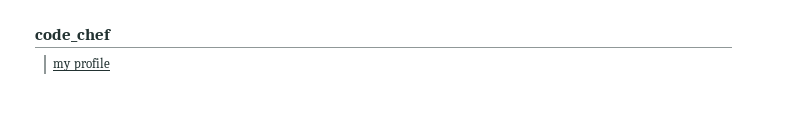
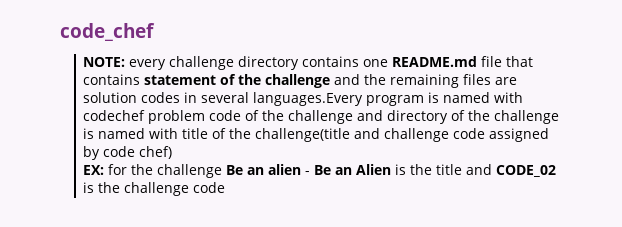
[53,57,110,71] my profile -> [83,56,534,70] [83,74,518,88] [83,92,524,106] [83,110,560,124] [83,128,550,142] [83,146,173,160] [83,164,557,178] [83,182,226,196] NOTE: every challenge directory contains one README.md file that contains statement of the challenge and the remaining files are solution codes in several languages.Every program is named with codechef problem code of the challenge and directory of the challenge is named with title of the challenge(title and challenge code assigned by code chef) // EX: for the challenge Be an alien - Be an Alien is the title and CODE_02 is the challenge code

